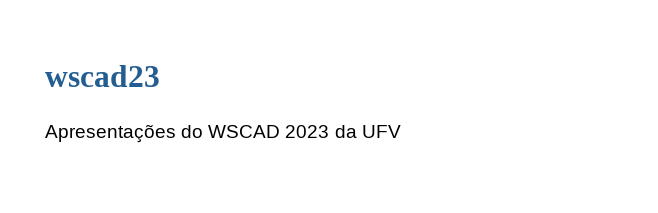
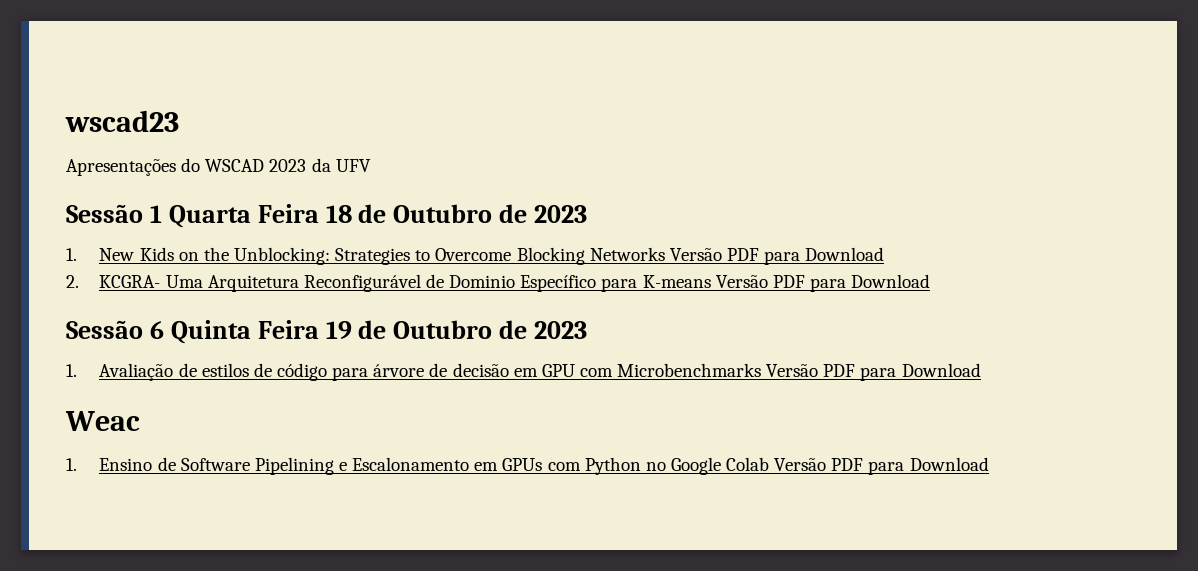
(401, 131) none -> [66,204,588,228] [66,247,885,265] [66,274,931,292] [66,320,588,344] [66,363,981,381] [65,411,140,431] [66,457,989,475] // Sessão 1 Quarta Feira 18 de Outubro de 2023 // 1. New Kids on the Unblocking: Strategies to Overcome Blocking Networks Versão PDF para Download // 2. KCGRA- Uma Arquitetura Reconfigurável de Dominio Específico para K-means Versão PDF para Download // Sessão 6 Quinta Feira 19 de Outubro de 2023 // 1. Avaliação de estilos de código para árvore de decisão em GPU com Microbenchmarks Versão PDF para Download // Weac // 1. Ensino de Software Pipelining e Escalonamento em GPUs com Python no Google Colab Versão PDF para Download

